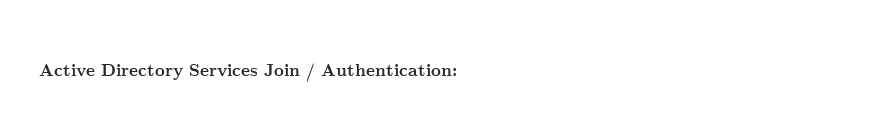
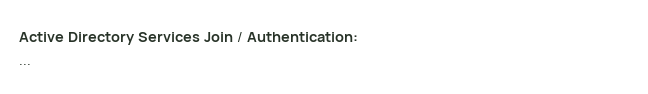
(457, 70) none -> [19,63,31,65] // ...

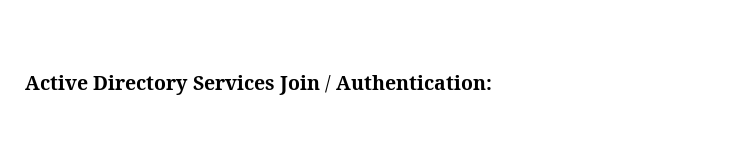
[19,63,31,65] // ... -> (493, 82) none

